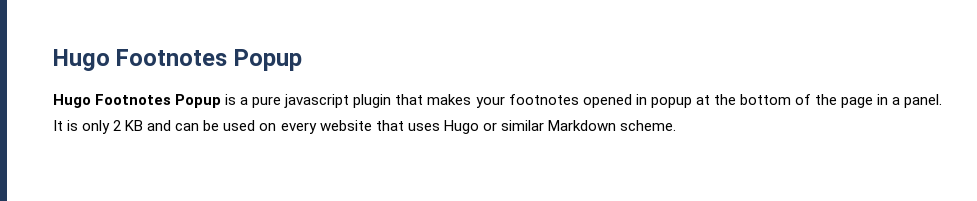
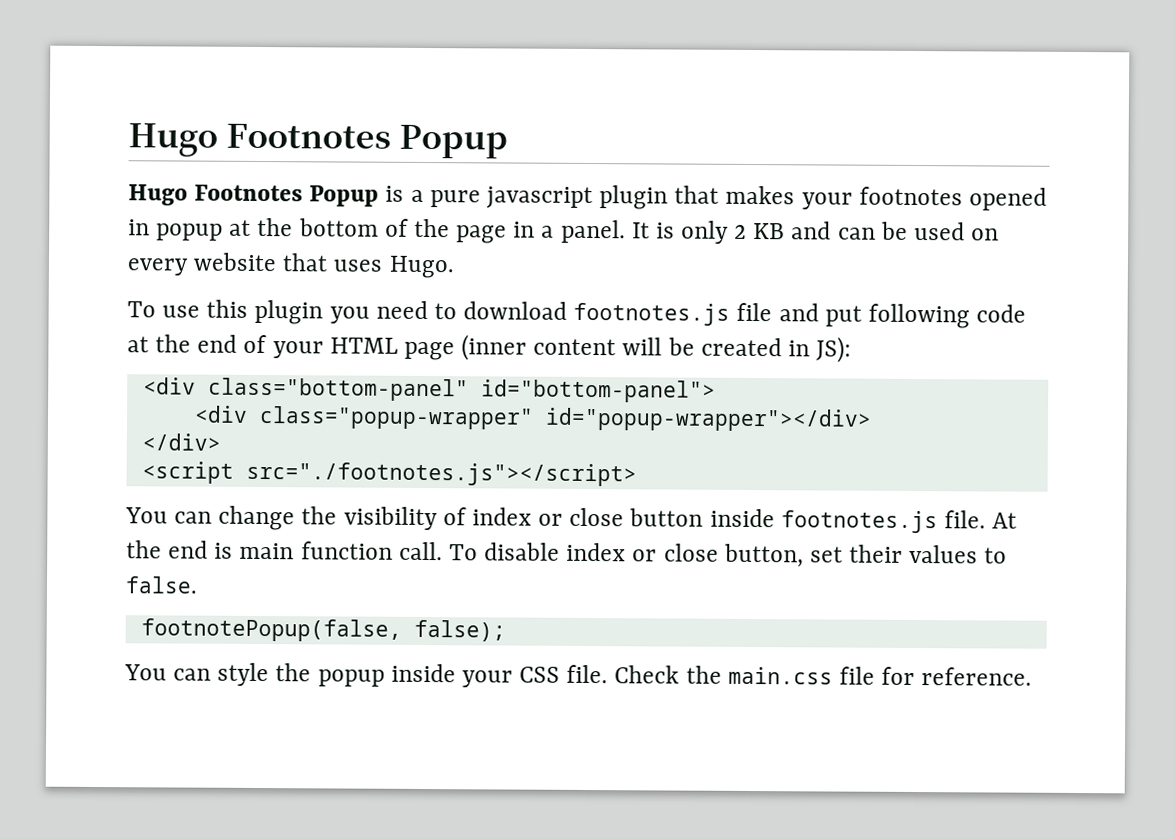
[443,120,676,134] Hugo or similar Markdown scheme. -> [388,255,454,279] [127,299,1027,329] [127,334,852,363] [142,377,716,403] [193,405,872,432] [141,433,221,451] [141,461,637,487] [125,505,1018,534] [126,540,1008,568] [125,576,198,594] [140,618,506,642] [124,662,1033,688] Hugo. // To use this plugin you need to download footnotes.js file and put following code at the end of your HTML page (inner content will be created in JS): // <div class="bottom-panel" id="bottom-panel"> // <div class="popup-wrapper" id="popup-wrapper"></div> // </div> // <script src="./footnotes.js"></script> // You can change the visibility of index or close button inside footnotes.js file. At the end is main function call. To disable index or close button, set their values to false. // footnotePopup(false, false); // You can style the popup inside your CSS file. Check the main.css file for reference.

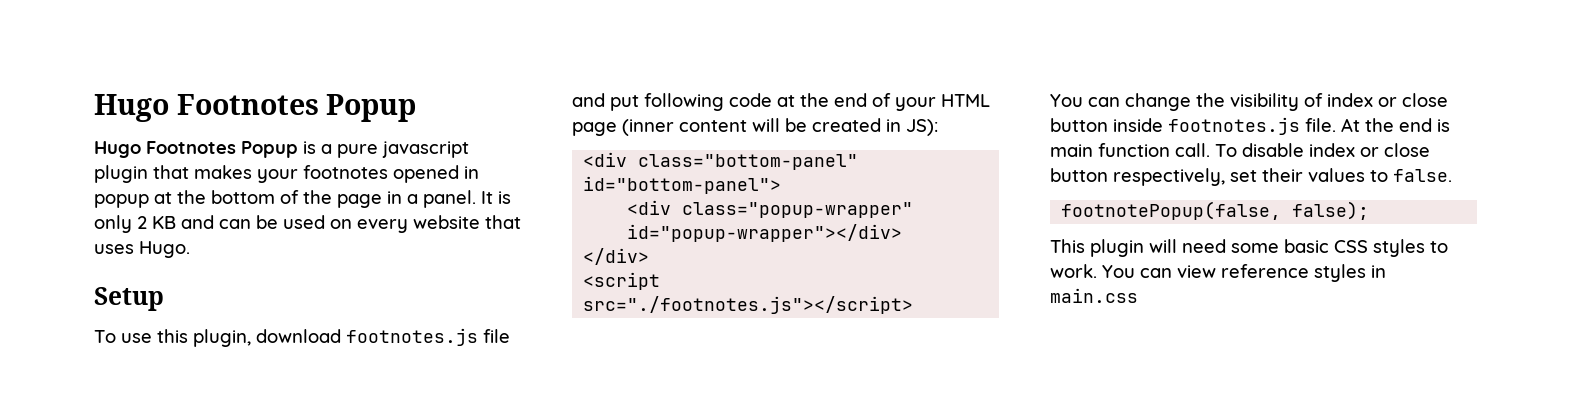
(454, 267) none -> [94,287,164,311] // Setup
[254,299,457,325] plugin you need to -> [193,329,251,347] plugin,
[723,543,804,568] button, -> [1050,168,1225,186] button respectively,
[124,662,1033,688] You can style the popup inside your CSS file. Check the main.css file for reference. -> [1050,239,1448,257] [1050,264,1386,282] [1050,288,1138,303] This plugin will need some basic CSS styles to work. You can view reference styles in main.css

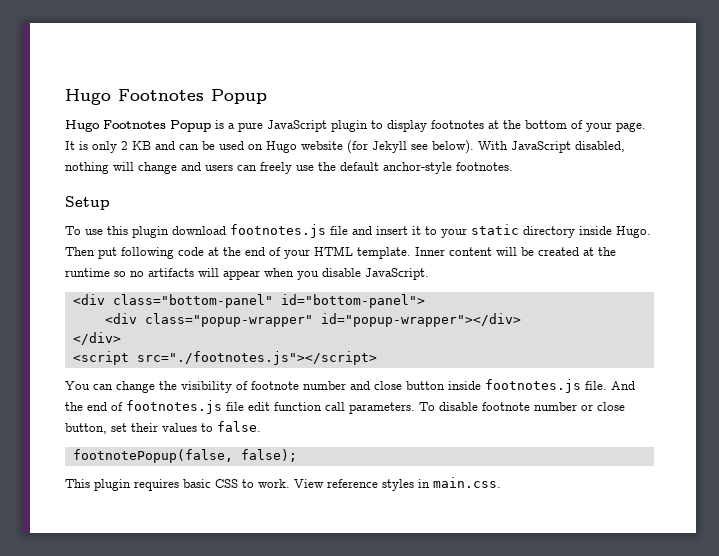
[382,141,469,158] [94,165,479,183] [94,190,476,208] javascript plugin that makes your footnotes opened in popup at the bottom of the page in a panel. -> [267,120,646,132] JavaScript plugin to display footnotes at the bottom of your page.
[357,215,521,233] [94,241,190,258] every website that uses Hugo. -> [266,140,625,154] [65,162,513,174] Hugo website (for Jekyll see below). With JavaScript disabled, nothing will change and users can freely use the default anchor-style footnotes.
[193,329,251,347] plugin, -> [132,226,169,238] plugin
(605, 100) none -> [376,224,651,238] [65,247,95,256] insert it to your static directory inside Hugo. Then
[572,119,674,136] page (inner -> [357,247,445,259] template. Inner
[886,119,938,136] in JS): -> [583,247,616,256] [65,268,429,280] at the runtime so no artifacts will appear when you disable JavaScript.
[1327,93,1397,107] index or -> [251,381,370,390] footnote number and
[1341,118,1450,132] [1050,143,1430,157] [1050,168,1225,186] At the end is main function call. To disable index or close button respectively, -> [611,381,635,390] [65,400,625,414] [65,423,107,434] And the end of footnotes.js file edit function call parameters. To disable footnote number or close button,
[1149,239,1279,253] will need some -> [134,479,179,491] requires
[1373,239,1425,257] styles -> (238, 483) none
[1102,265,1216,278] You can view -> [294,479,324,488] View
[1050,288,1138,303] main.css -> [433,477,501,488] main.css.

